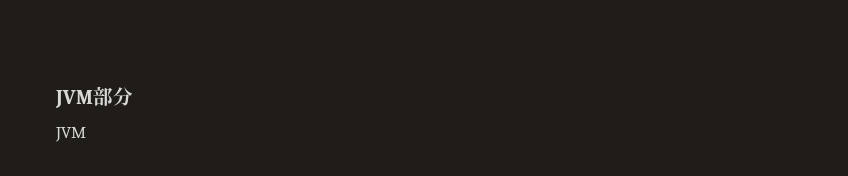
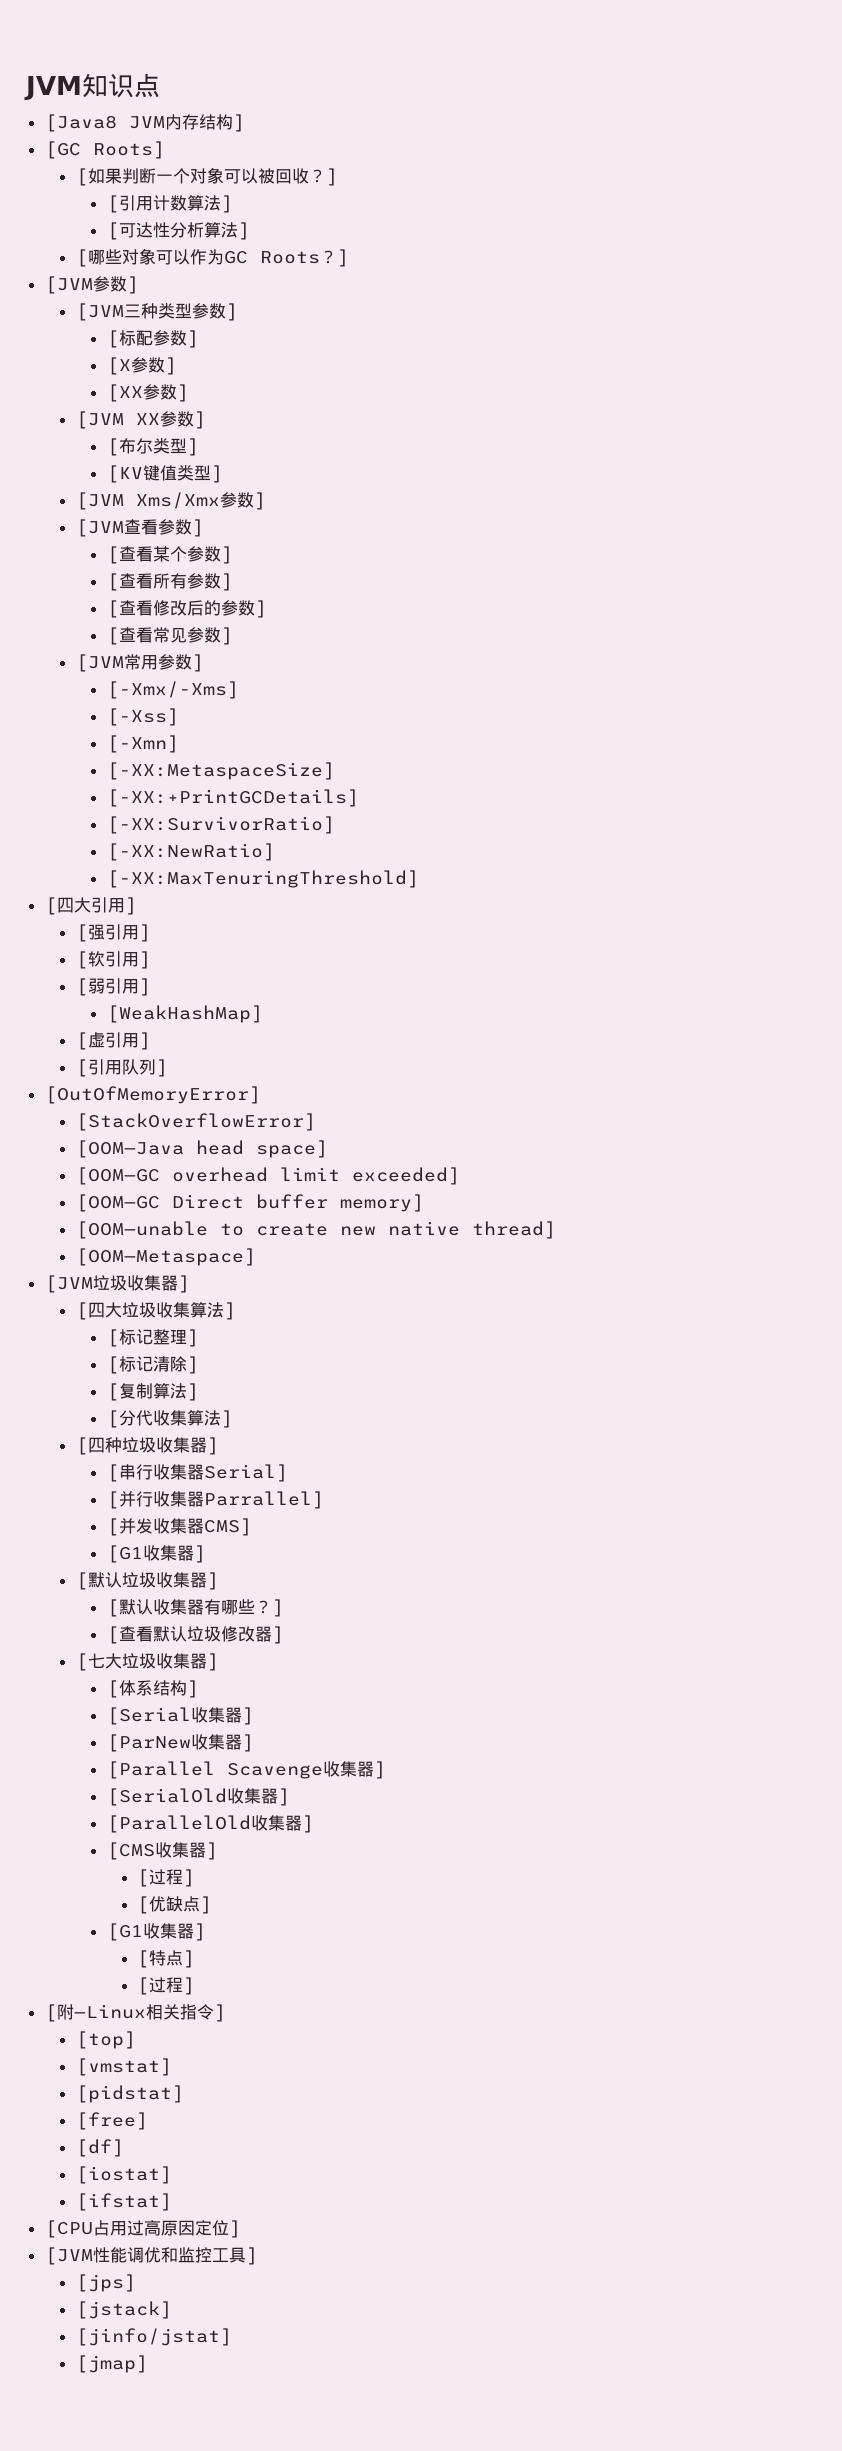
[55,86,133,108] [55,127,86,142] JVM部分 // JVM -> [24,73,160,100] [44,114,245,132] [44,141,165,159] [75,167,338,186] [106,195,233,213] [106,222,250,240] [75,248,349,267] [44,276,139,294] [75,303,238,321] [106,330,199,348] [106,357,177,375] [106,384,189,402] [75,411,206,429] [106,438,199,456] [106,465,223,483] [75,492,266,510] [75,519,204,537] [106,546,233,564] [106,573,233,591] [106,600,267,618] [106,627,233,645] [75,654,204,672] [106,681,239,699] [106,708,179,726] [106,735,179,753] [106,762,335,780] [106,789,359,807] [106,816,335,834] [106,843,275,861] [106,870,419,888] [44,897,137,915] [75,924,151,942] [75,951,151,969] [75,978,151,996] [106,1005,263,1023] [75,1032,151,1050] [75,1059,168,1077] [44,1086,261,1104] [75,1113,316,1131] [75,1140,328,1158] [75,1167,460,1185] [75,1194,424,1212] [75,1221,556,1239] [75,1248,256,1266] [44,1275,190,1293] [75,1302,236,1320] [106,1329,199,1347] [106,1356,199,1374] [106,1383,199,1401] [106,1410,233,1428] [75,1437,219,1455] [106,1464,288,1482] [106,1491,324,1509] [106,1518,252,1536] [106,1545,206,1563] [75,1572,219,1590] [106,1599,284,1617] [106,1626,284,1644] [75,1653,219,1671] [106,1680,199,1698] [106,1707,254,1725] [106,1734,254,1752] [106,1761,386,1779] [106,1788,290,1806] [106,1815,314,1833] [106,1842,218,1860] [137,1869,196,1887] [137,1896,213,1914] [106,1923,206,1941] [137,1950,196,1968] [137,1977,196,1995] [44,2004,226,2022] [75,2031,136,2049] [75,2058,172,2076] [75,2085,184,2103] [75,2112,148,2130] [75,2139,124,2157] [75,2166,172,2184] [75,2193,172,2211] [44,2220,241,2238] [44,2247,258,2265] [75,2274,136,2292] [75,2301,172,2319] [75,2328,232,2346] [75,2355,148,2373] JVM知识点 // [Java8 JVM内存结构] // [GC Roots] // [如果判断一个对象可以被回收？] // [引用计数算法] // [可达性分析算法] // [哪些对象可以作为GC Roots？] // [JVM参数] // [JVM三种类型参数] // [标配参数] // [X参数] // [XX参数] // [JVM XX参数] // [布尔类型] // [KV键值类型] // [JVM Xms/Xmx参数] // [JVM查看参数] // [查看某个参数] // [查看所有参数] // [查看修改后的参数] // [查看常见参数] // [JVM常用参数] // [-Xmx/-Xms] // [-Xss] // [-Xmn] // [-XX:MetaspaceSize] // [-XX:+PrintGCDetails] // [-XX:SurvivorRatio] // [-XX:NewRatio] // [-XX:MaxTenuringThreshold] // [四大引用] // [强引用] // [软引用] // [弱引用] // [WeakHashMap] // [虚引用] // [引用队列] // [OutOfMemoryError] // [StackOverflowError] // [OOM—Java head space] // [OOM—GC overhead limit exceeded] // [OOM—GC Direct buffer memory] // [OOM—unable to create new native thread] // [OOM—Metaspace] // [JVM垃圾收集器] // [四大垃圾收集算法] // [标记整理] // [标记清除] // [复制算法] // [分代收集算法] // [四种垃圾收集器] // [串行收集器Serial] // [并行收集器Parrallel] // [并发收集器CMS] // [G1收集器] // [默认垃圾收集器] // [默认收集器有哪些？] // [查看默认垃圾修改器] // [七大垃圾收集器] // [体系结构] // [Serial收集器] // [ParNew收集器] // [Parallel Scavenge收集器] // [SerialOld收集器] // [ParallelOld收集器] // [CMS收集器] // [过程] // [优缺点] // [G1收集器] // [特点] // [过程] // [附—Linux相关指令] // [top] // [vmstat] // [pidstat] // [free] // [df] // [iostat] // [ifstat] // [CPU占用过高原因定位] // [JVM性能调优和监控工具] // [jps] // [jstack] // [jinfo/jstat] // [jmap]

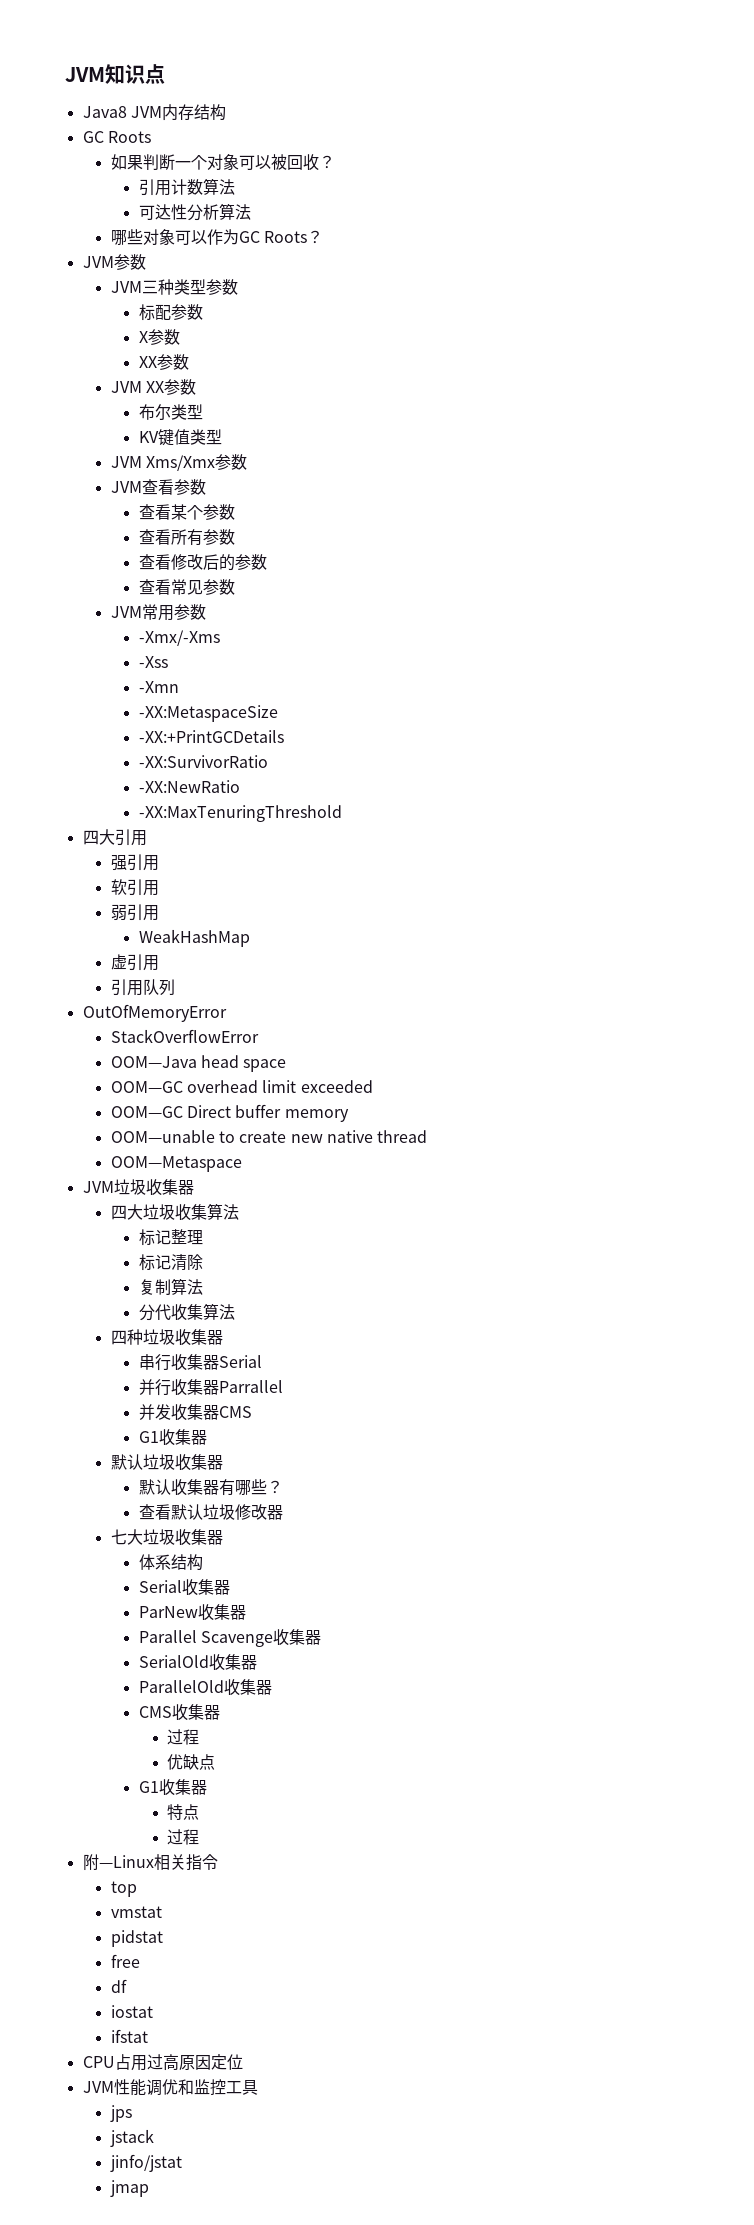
[44,114,117,132] [Java8 -> [82,106,127,118] Java8
[232,114,245,132] [44,141,165,159] [75,168,88,186] ] // [GC Roots] // [ -> [82,131,151,143] // GC Roots //
[325,168,338,186] [106,195,119,213] ] // [ -> (335, 162) //
[220,195,233,213] [106,222,119,240] ] // [ -> (235, 187) //
[237,222,250,240] [75,249,88,267] ] // [ -> (251, 212) //
[336,249,349,267] [44,276,139,294] [75,303,124,321] ] // [JVM参数] // [JVM -> [82,254,146,270] [110,281,142,293] // JVM参数 // JVM
[225,303,238,321] [106,330,119,348] ] // [ -> (238, 287) //
[186,330,199,348] [106,357,177,375] [106,384,189,402] [75,411,206,429] [106,438,119,456] ] // [X参数] // [XX参数] // [JVM XX参数] // [ -> [138,329,180,345] [138,354,189,370] [110,379,197,395] // X参数 // XX参数 // JVM XX参数 //
[186,438,199,456] [106,465,143,483] ] // [KV -> [138,431,159,443] // KV
[210,465,223,483] [75,492,124,510] ] // [JVM -> [110,456,142,468] // JVM
[253,492,266,510] [75,519,124,537] ] // [JVM -> [110,481,142,493] // JVM
[191,519,204,537] [106,546,119,564] ] // [ -> (206, 487) //
[220,546,233,564] [106,573,119,591] ] // [ -> (235, 512) //
[220,573,233,591] [106,600,119,618] ] // [ -> (235, 537) //
[254,600,267,618] [106,627,119,645] ] // [ -> (267, 562) //
[220,627,233,645] [75,654,124,672] ] // [JVM -> [110,606,142,618] // JVM
[191,654,204,672] [106,681,239,699] [106,708,179,726] [106,735,179,753] [106,762,335,780] [106,789,359,807] [106,816,335,834] [106,843,275,861] [106,870,419,888] [44,897,57,915] ] // [-Xmx/-Xms] // [-Xss] // [-Xmn] // [-XX:MetaspaceSize] // [-XX:+PrintGCDetails] // [-XX:SurvivorRatio] // [-XX:NewRatio] // [-XX:MaxTenuringThreshold] // [ -> [138,630,220,646] [138,656,168,668] [138,681,179,693] [138,705,278,722] [138,730,284,743] [138,755,268,768] [138,780,240,793] [138,805,342,822] // -Xmx/-Xms // -Xss // -Xmn // -XX:MetaspaceSize // -XX:+PrintGCDetails // -XX:SurvivorRatio // -XX:NewRatio // -XX:MaxTenuringThreshold //
[124,897,137,915] [75,924,88,942] ] // [ -> (147, 838) //
[138,924,151,942] [75,951,88,969] ] // [ -> (159, 863) //
[138,951,151,969] [75,978,88,996] ] // [ -> (159, 888) //
[138,978,151,996] [106,1005,263,1023] [75,1032,88,1050] ] // [WeakHashMap] // [ -> [138,929,250,947] // WeakHashMap //
[138,1032,151,1050] [75,1059,88,1077] ] // [ -> (159, 963) //
[155,1059,168,1077] [44,1086,261,1104] [75,1113,316,1131] [75,1140,328,1158] [75,1167,460,1185] [75,1194,424,1212] [75,1221,208,1239] ] // [OutOfMemoryError] // [StackOverflowError] // [OOM—Java head space] // [OOM—GC overhead limit exceeded] // [OOM—GC Direct buffer memory] // [OOM—unable -> [82,1004,227,1022] [110,1029,259,1043] [110,1055,287,1072] [110,1080,373,1093] [110,1104,349,1122] [110,1130,215,1143] // OutOfMemoryError // StackOverflowError // OOM—Java head space // OOM—GC overhead limit exceeded // OOM—GC Direct buffer memory // OOM—unable
[471,1221,556,1239] [75,1248,256,1266] [44,1275,190,1293] [75,1302,88,1320] thread] // [OOM—Metaspace] // [JVM垃圾收集器] // [ -> [377,1130,428,1143] [110,1156,242,1172] [82,1179,194,1196] thread // OOM—Metaspace // JVM垃圾收集器 //
[223,1302,236,1320] [106,1329,119,1347] ] // [ -> (239, 1212) //
[186,1329,199,1347] [106,1356,119,1374] ] // [ -> (203, 1237) //
[186,1356,199,1374] [106,1383,119,1401] ] // [ -> (203, 1262) //
[186,1383,199,1401] [106,1410,119,1428] ] // [ -> (203, 1287) //
[220,1410,233,1428] [75,1437,88,1455] ] // [ -> (235, 1312) //
[206,1437,219,1455] [106,1464,119,1482] ] // [ -> (223, 1337) //
[203,1464,288,1482] [106,1491,119,1509] Serial] // [ -> [218,1355,262,1368] Serial //
[203,1491,324,1509] [106,1518,119,1536] Parrallel] // [ -> [218,1380,283,1393] Parrallel //
[203,1518,252,1536] [106,1545,206,1563] [75,1572,88,1590] CMS] // [G1收集器] // [ -> [218,1406,252,1418] [138,1429,207,1446] CMS // G1收集器 //
[206,1572,219,1590] [106,1599,119,1617] ] // [ -> (223, 1462) //
[271,1599,284,1617] [106,1626,119,1644] ] // [ -> (283, 1487) //
[271,1626,284,1644] [75,1653,88,1671] ] // [ -> (283, 1512) //
[206,1653,219,1671] [106,1680,119,1698] ] // [ -> (223, 1537) //
[186,1680,199,1698] [106,1707,254,1725] [106,1734,254,1752] [106,1761,215,1779] ] // [Serial收集器] // [ParNew收集器] // [Parallel -> [138,1579,230,1596] [138,1604,246,1621] [138,1630,197,1643] // Serial收集器 // ParNew收集器 // Parallel
[373,1761,386,1779] [106,1788,290,1806] [106,1815,314,1833] [106,1842,218,1860] [137,1869,196,1887] [137,1896,150,1914] ] // [SerialOld收集器] // [ParallelOld收集器] // [CMS收集器] // [过程] // [ -> [138,1654,257,1671] [138,1679,272,1696] [138,1704,220,1721] [166,1729,199,1745] // SerialOld收集器 // ParallelOld收集器 // CMS收集器 // 过程 //
[200,1896,213,1914] [106,1923,206,1941] [137,1950,150,1968] ] // [G1收集器] // [ -> [138,1779,207,1796] // G1收集器 //
[183,1950,196,1968] [137,1977,196,1995] [44,2004,57,2022] ] // [过程] // [ -> [166,1829,199,1845] // 过程 //
[213,2004,226,2022] [75,2031,136,2049] [75,2058,172,2076] [75,2085,184,2103] [75,2112,148,2130] [75,2139,124,2157] [75,2166,172,2184] [75,2193,172,2211] [44,2220,93,2238] ] // [top] // [vmstat] // [pidstat] // [free] // [df] // [iostat] // [ifstat] // [CPU -> [110,1881,137,1897] [110,1906,162,1918] [110,1930,163,1947] [110,1954,140,1968] [110,1979,127,1993] [110,2005,153,2018] [110,2029,148,2043] [82,2056,115,2068] // top // vmstat // pidstat // free // df // iostat // ifstat // CPU
[228,2220,241,2238] [44,2247,93,2265] ] // [JVM -> [82,2081,114,2093] // JVM
[245,2247,258,2265] [75,2274,136,2292] [75,2301,172,2319] [75,2328,232,2346] [75,2355,148,2373] ] // [jps] // [jstack] // [jinfo/jstat] // [jmap] -> [109,2105,132,2122] [109,2129,154,2147] [109,2154,182,2172] [109,2180,149,2197] // jps // jstack // jinfo/jstat // jmap

